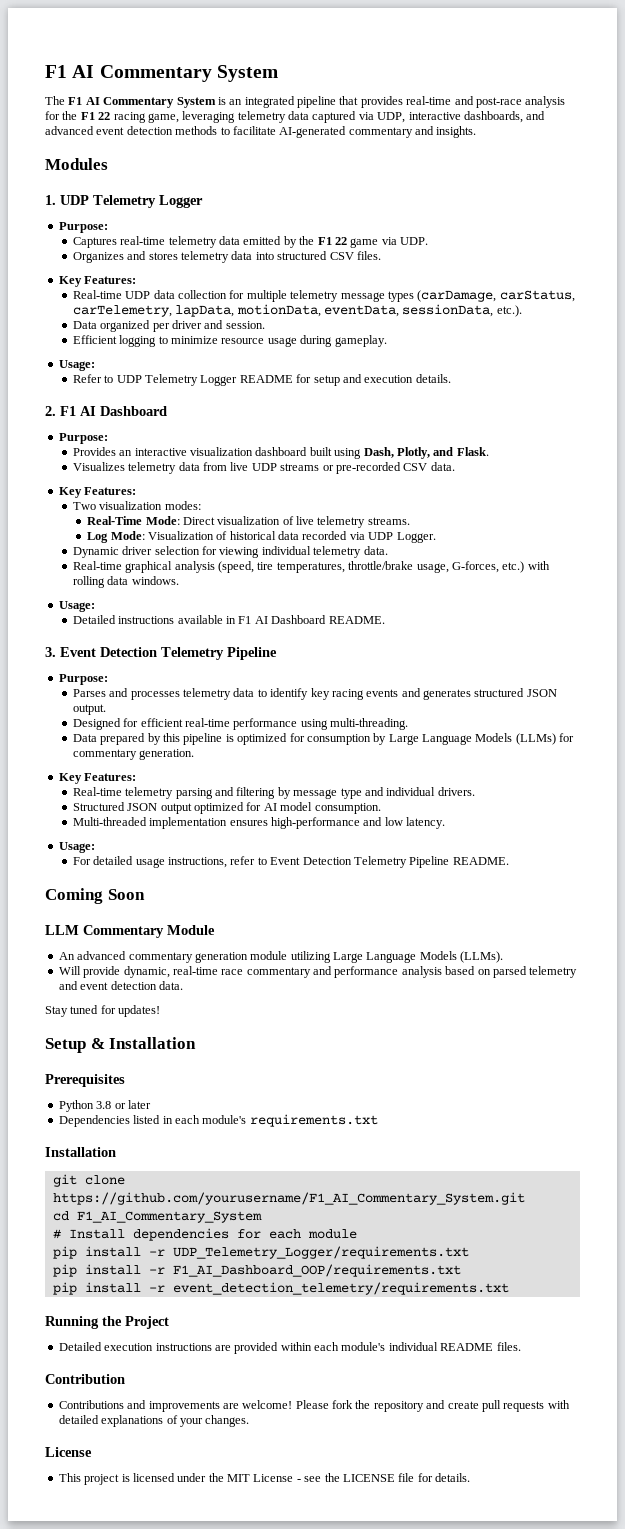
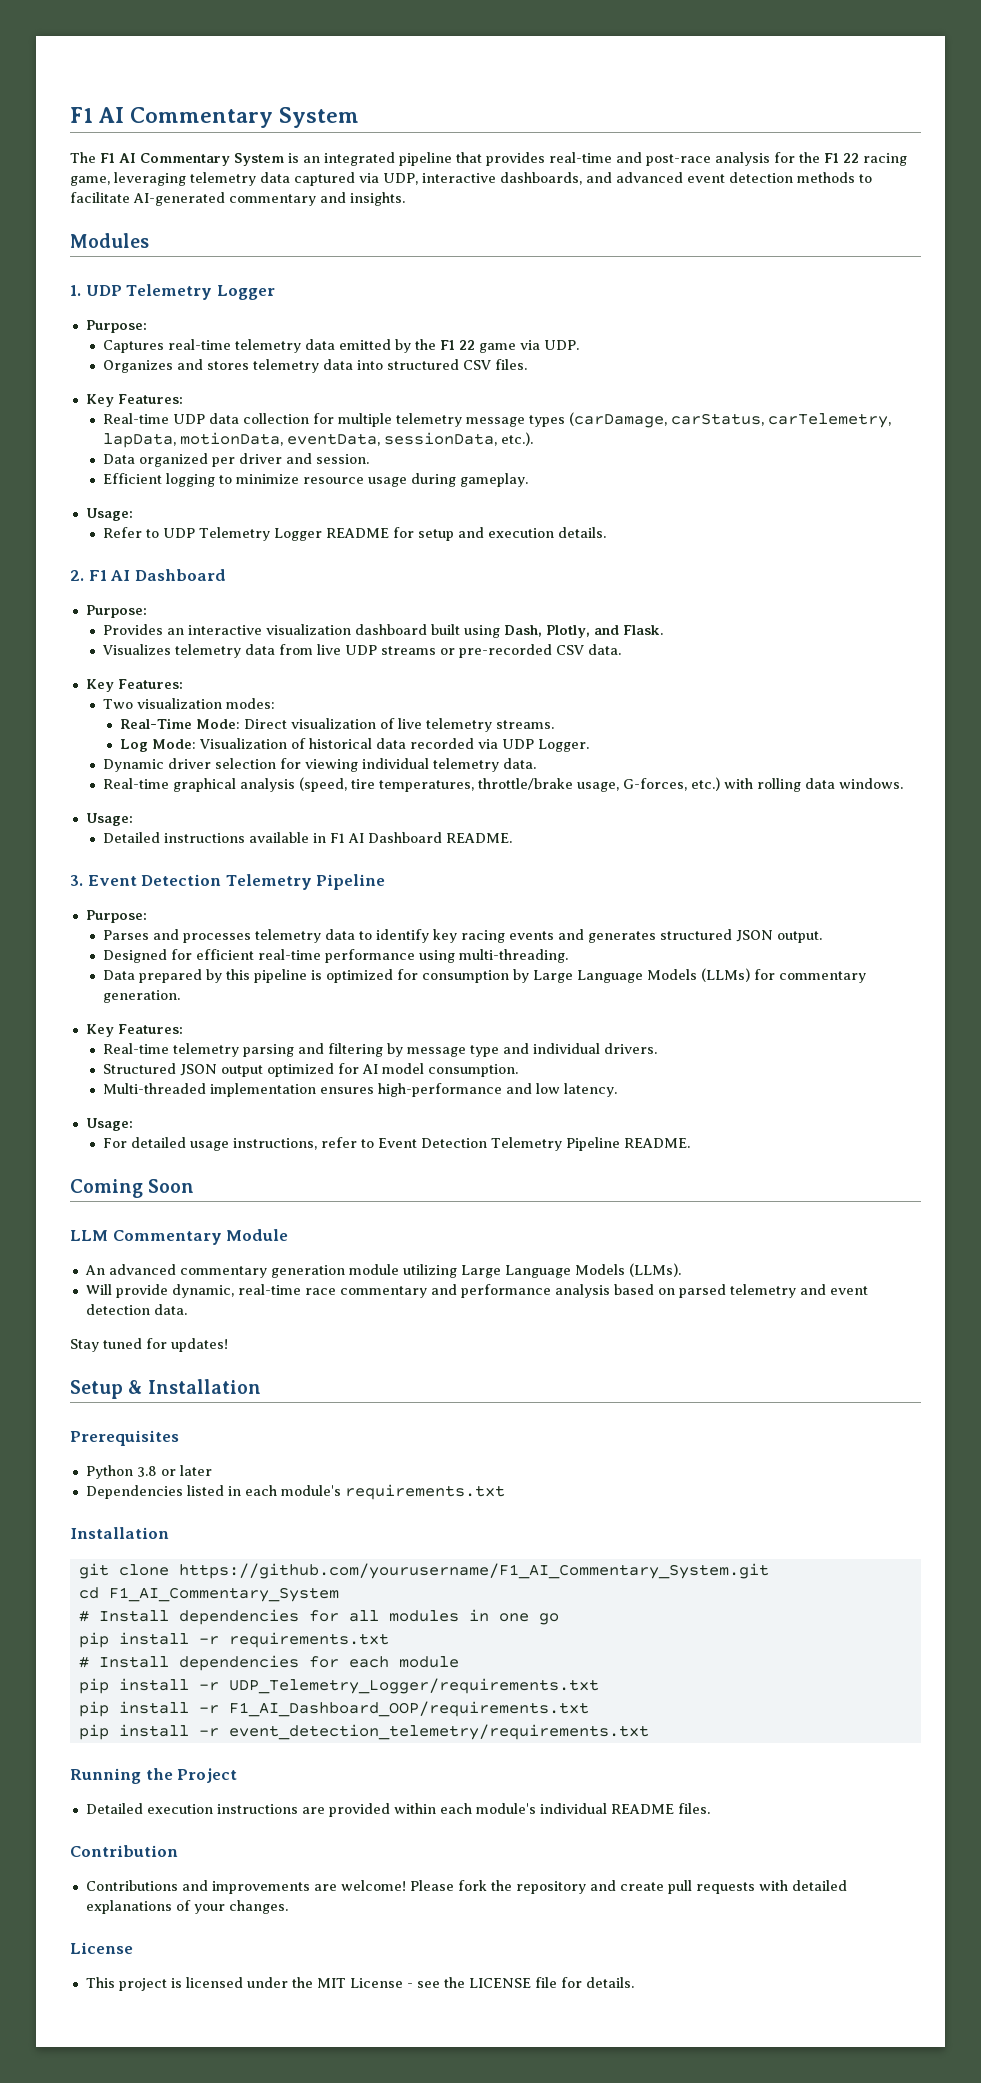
(262, 1217) none -> [78,1609,559,1625] [78,1632,389,1648] // # Install dependencies for all modules in one go // pip install -r requirements.txt

